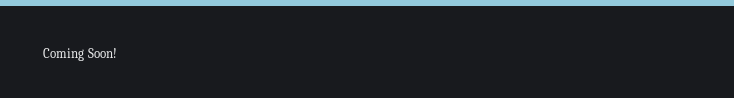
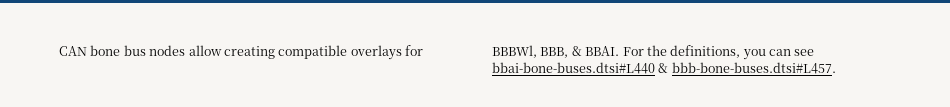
[43,48,117,61] Coming Soon! -> [59,45,815,60] [492,62,836,74] CAN bone bus nodes allow creating compatible overlays for BBBWl, BBB, & BBAI. For the definitions, you can see bbai-bone-buses.dtsi#L440 & bbb-bone-buses.dtsi#L457.

